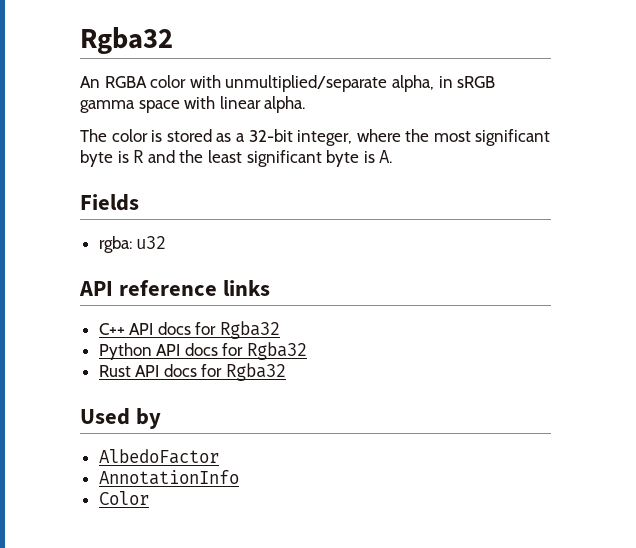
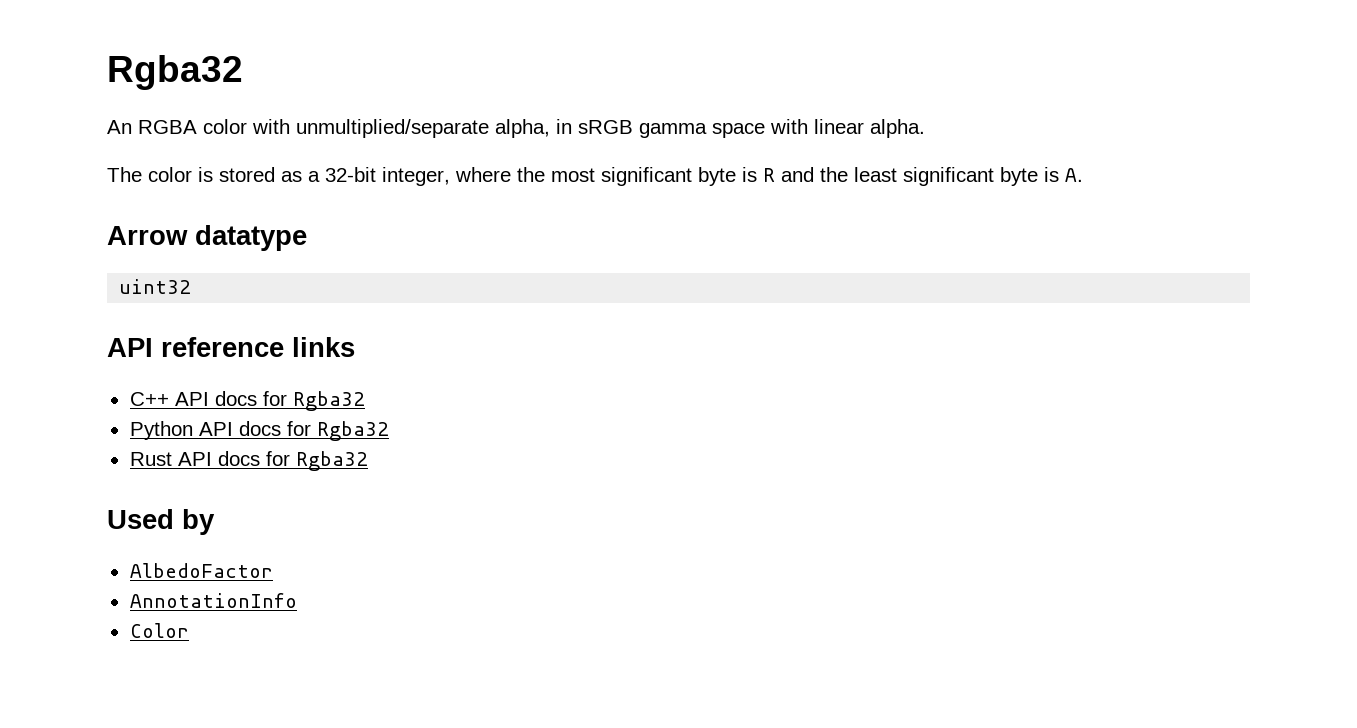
[80,194,139,211] [98,236,167,253] Fields // rgba: u32 -> [107,225,307,251] [119,279,192,294] Arrow datatype // uint32

